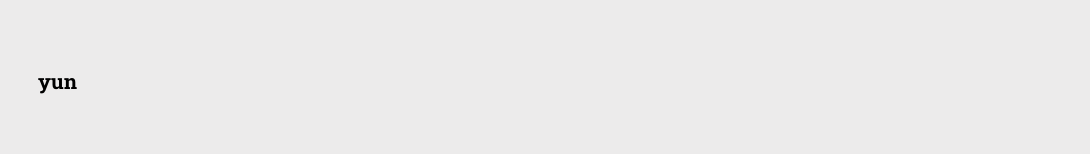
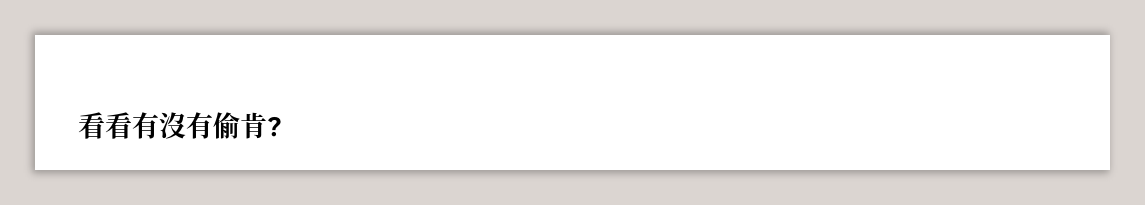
[38,77,77,94] yun -> [78,112,282,139] 看看有沒有偷肯?

